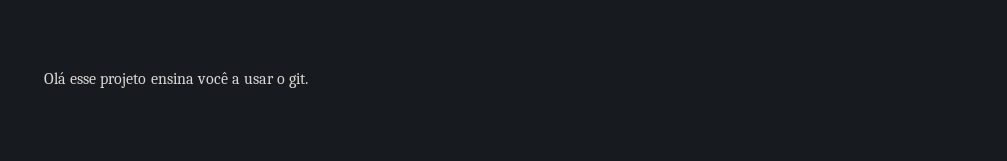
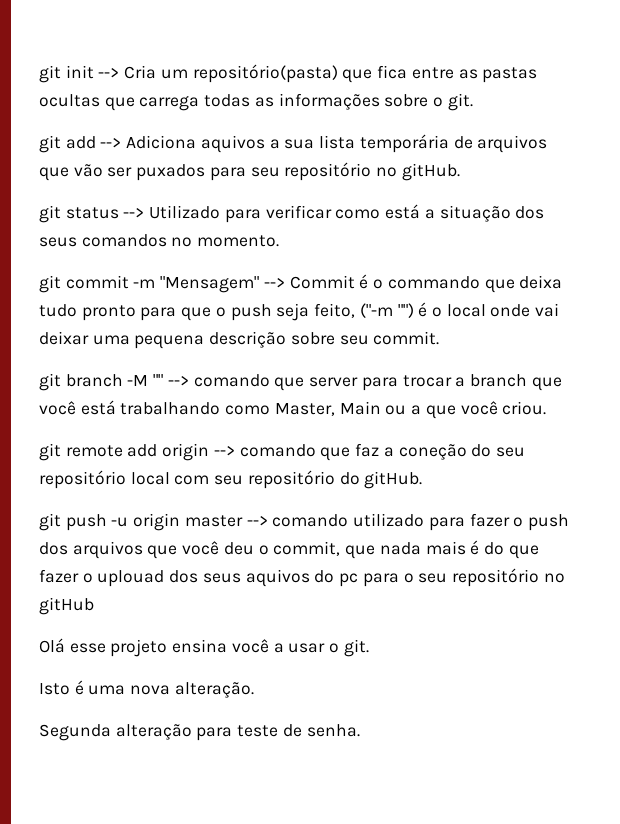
(44, 78) none -> [39,64,538,83] [39,93,473,111] [39,134,548,153] [39,162,460,181] [39,204,545,223] [39,234,280,247] [39,274,563,293] [39,302,560,321] [39,331,440,349] [39,373,562,391] [39,400,547,419] [39,443,525,461] [39,470,423,489] [39,513,569,531] [39,540,539,559] [39,568,565,587] [39,597,94,615] git init --> Cria um repositório(pasta) que fica entre as pastas ocultas que carrega todas as informações sobre o git. // git add --> Adiciona aquivos a sua lista temporária de arquivos que vão ser puxados para seu repositório no gitHub. // git status --> Utilizado para verificar como está a situação dos seus comandos no momento. // git commit -m "Mensagem" --> Commit é o commando que deixa tudo pronto para que o push seja feito, ("-m "") é o local onde vai deixar uma pequena descrição sobre seu commit. // git branch -M "" --> comando que server para trocar a branch que você está trabalhando como Master, Main ou a que você criou. // git remote add origin --> comando que faz a coneção do seu repositório local com seu repositório do gitHub. // git push -u origin master --> comando utilizado para fazer o push dos arquivos que você deu o commit, que nada mais é do que fazer o uplouad dos seus aquivos do pc para o seu repositório no gitHub //
(309, 80) none -> [39,680,254,698] [39,724,360,741] // Isto é uma nova alteração. // Segunda alteração para teste de senha.

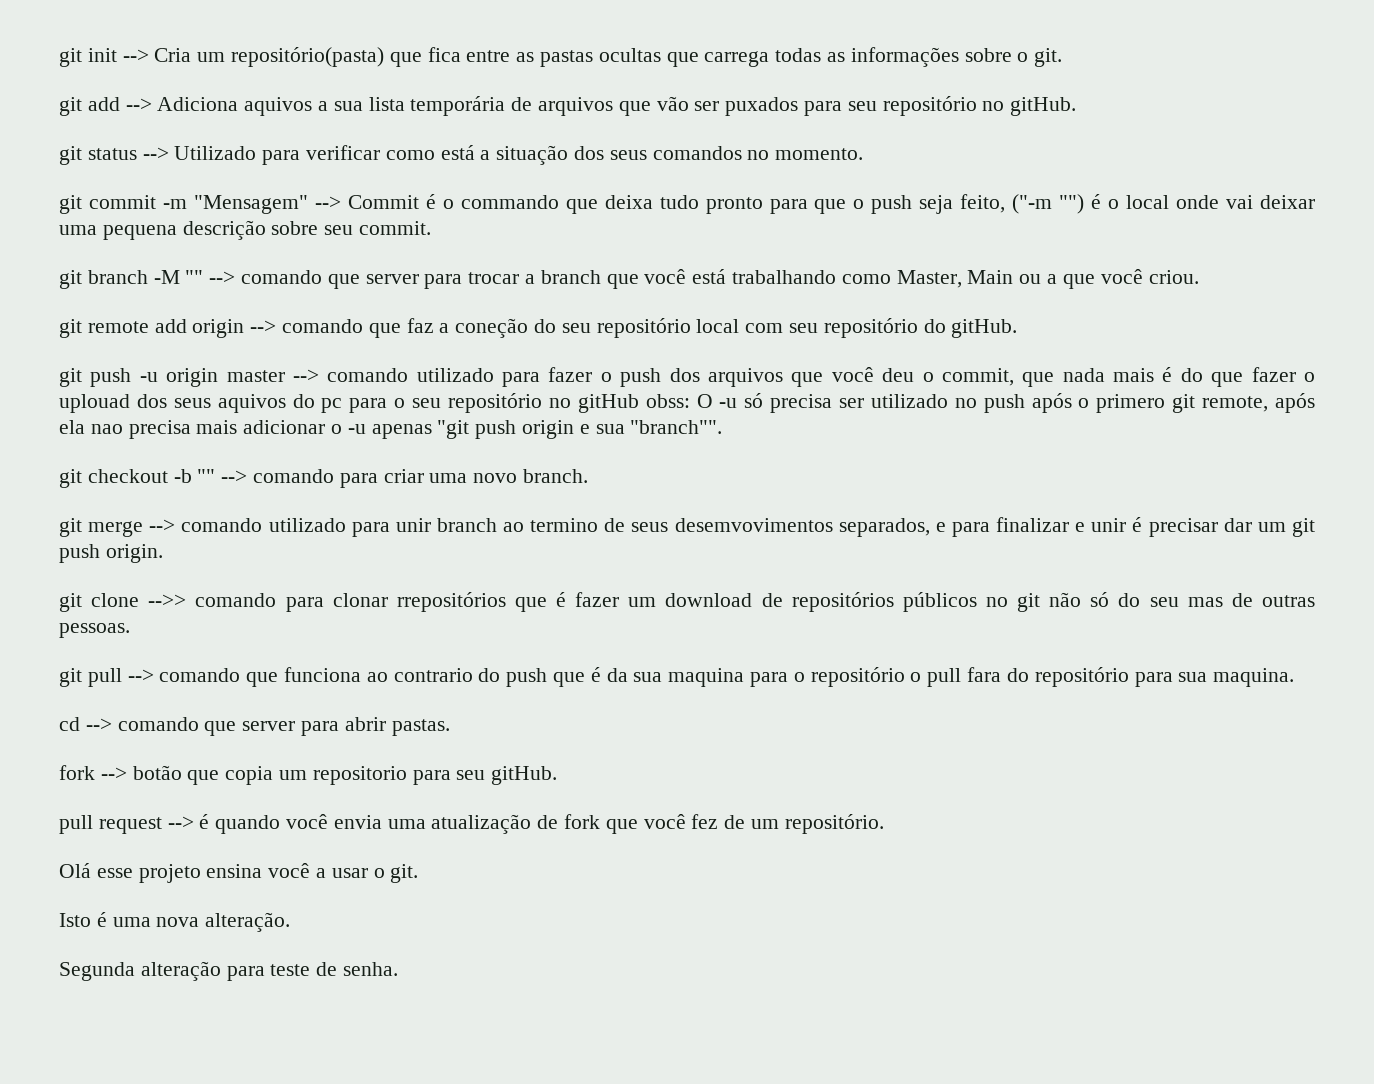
(94, 606) none -> [645,393,1315,413] [59,420,723,439] [59,469,589,488] [59,517,1316,537] [59,544,163,563] [59,592,1316,612] [59,623,130,638] [59,667,1295,687] [59,717,450,736] [59,765,558,785] [59,814,884,834] obss: O -u só precisa ser utilizado no push após o primero git remote, após ela nao precisa mais adicionar o -u apenas "git push origin e sua "branch"". // git checkout -b "" --> comando para criar uma novo branch. // git merge --> comando utilizado para unir branch ao termino de seus desemvovimentos separados, e para finalizar e unir é precisar dar um git push origin. // git clone -->> comando para clonar rrepositórios que é fazer um download de repositórios públicos no git não só do seu mas de outras pessoas. // git pull --> comando que funciona ao contrario do push que é da sua maquina para o repositório o pull fara do repositório para sua maquina. // cd --> comando que server para abrir pastas. // fork --> botão que copia um repositorio para seu gitHub. // pull request --> é quando você envia uma atualização de fork que você fez de um repositório.

